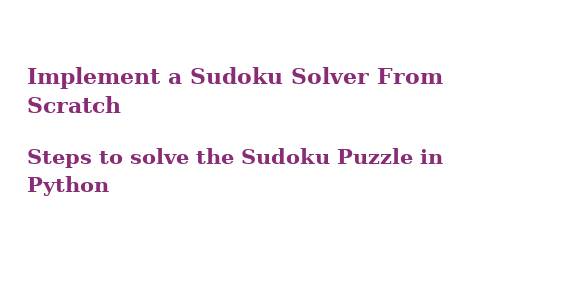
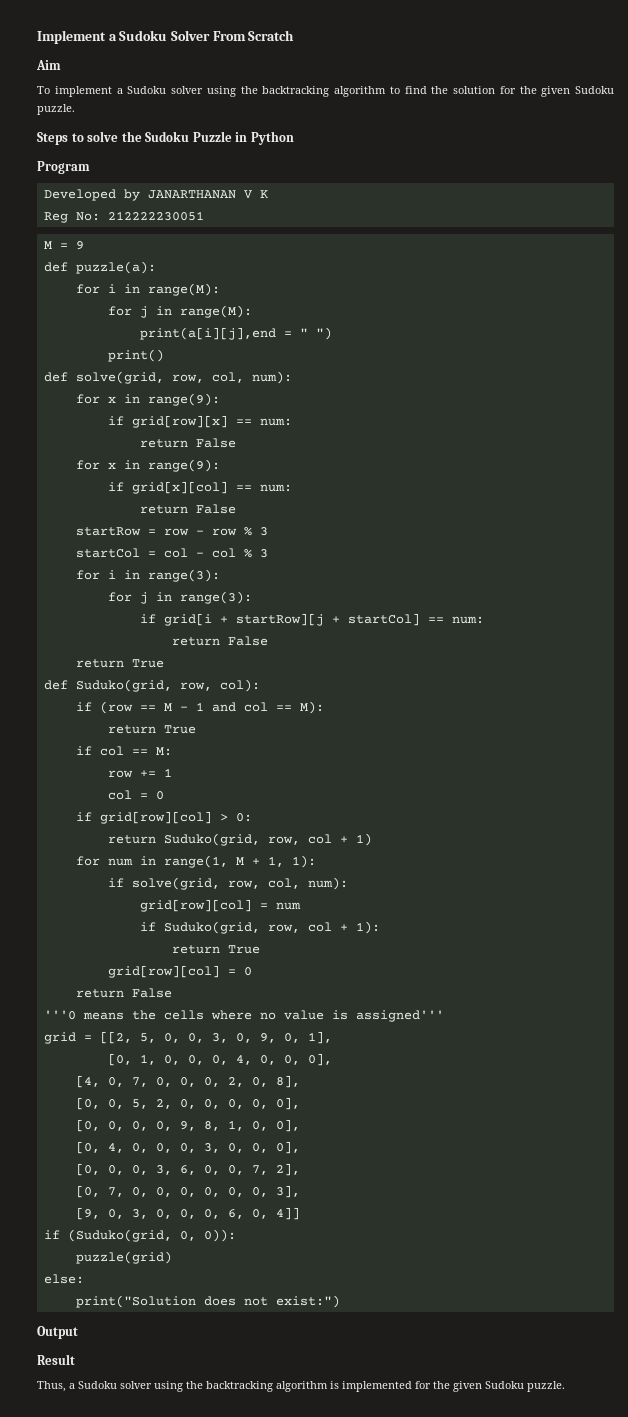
(121, 104) none -> [36,60,61,70] [37,86,614,97] [37,104,75,115] // Aim // To implement a Sudoku solver using the backtracking algorithm to find the solution for the given Sudoku puzzle.
(109, 186) none -> [37,161,90,174] [43,189,268,201] [43,211,204,223] [43,241,84,250] [43,261,156,274] [75,283,220,296] [107,305,252,318] [139,327,332,340] [107,349,164,362] [43,371,292,384] [75,393,220,406] [107,415,292,428] [139,438,236,448] [75,459,220,472] [107,481,292,494] [139,504,236,514] [75,527,268,536] [75,548,268,558] [75,569,220,582] [107,591,252,604] [139,613,484,626] [171,636,268,646] [75,659,164,668] [43,679,260,692] [75,701,324,714] [107,725,196,734] [75,746,172,756] [107,768,172,778] [107,790,164,800] [75,811,252,824] [107,833,372,846] [75,855,316,868] [107,877,348,890] [139,899,301,912] [139,921,380,934] [171,945,260,954] [107,965,252,978] [75,988,172,998] [43,1010,444,1022] [43,1031,332,1044] [107,1053,332,1066] [75,1075,300,1088] [75,1097,300,1110] [75,1119,300,1132] [75,1141,300,1154] [75,1163,300,1176] [75,1185,300,1198] [75,1207,300,1220] [43,1229,236,1242] [75,1251,172,1264] [43,1274,84,1284] [75,1295,340,1308] [37,1326,78,1339] [37,1354,75,1365] [37,1381,565,1392] // Program // Developed by JANARTHANAN V K // Reg No: 212222230051 // M = 9 // def puzzle(a): // for i in range(M): // for j in range(M): // print(a[i][j],end = " ") // print() // def solve(grid, row, col, num): // for x in range(9): // if grid[row][x] == num: // return False // for x in range(9): // if grid[x][col] == num: // return False // startRow = row - row % 3 // startCol = col - col % 3 // for i in range(3): // for j in range(3): // if grid[i + startRow][j + startCol] == num: // return False // return True // def Suduko(grid, row, col): // if (row == M - 1 and col == M): // return True // if col == M: // row += 1 // col = 0 // if grid[row][col] > 0: // return Suduko(grid, row, col + 1) // for num in range(1, M + 1, 1): // if solve(grid, row, col, num): // grid[row][col] = num // if Suduko(grid, row, col + 1): // return True // grid[row][col] = 0 // return False // '''0 means the cells where no value is assigned''' // grid = [[2, 5, 0, 0, 3, 0, 9, 0, 1], // [0, 1, 0, 0, 0, 4, 0, 0, 0], // [4, 0, 7, 0, 0, 0, 2, 0, 8], // [0, 0, 5, 2, 0, 0, 0, 0, 0], // [0, 0, 0, 0, 9, 8, 1, 0, 0], // [0, 4, 0, 0, 0, 3, 0, 0, 0], // [0, 0, 0, 3, 6, 0, 0, 7, 2], // [0, 7, 0, 0, 0, 0, 0, 0, 3], // [9, 0, 3, 0, 0, 0, 6, 0, 4]] // if (Suduko(grid, 0, 0)): // puzzle(grid) // else: // print("Solution does not exist:") // Output // Result // Thus, a Sudoku solver using the backtracking algorithm is implemented for the given Sudoku puzzle.

